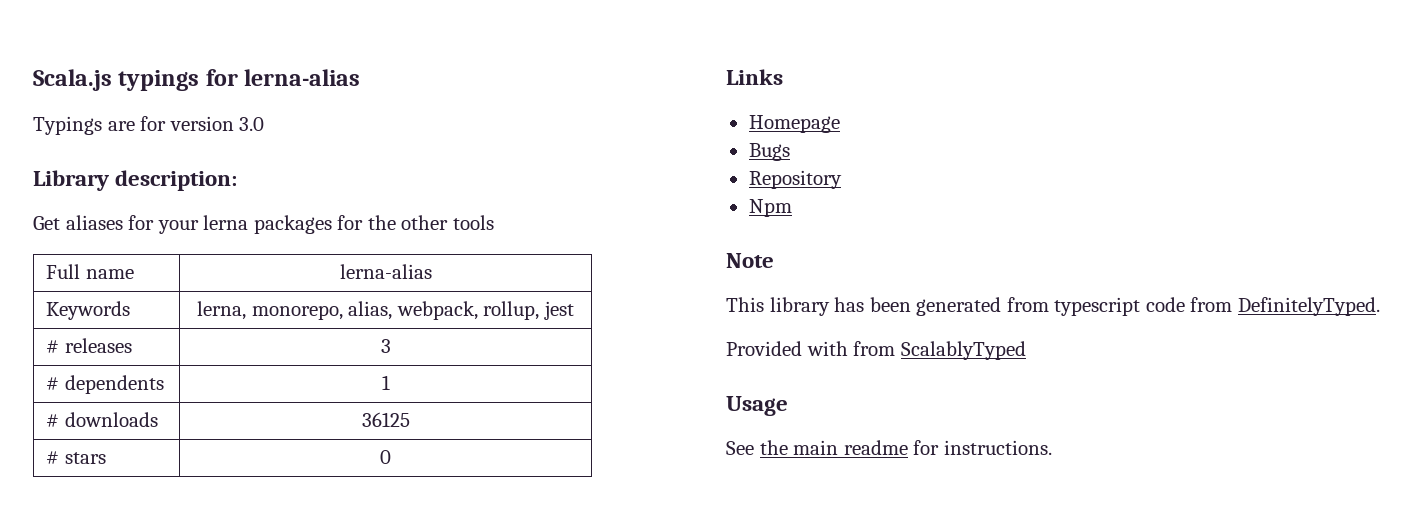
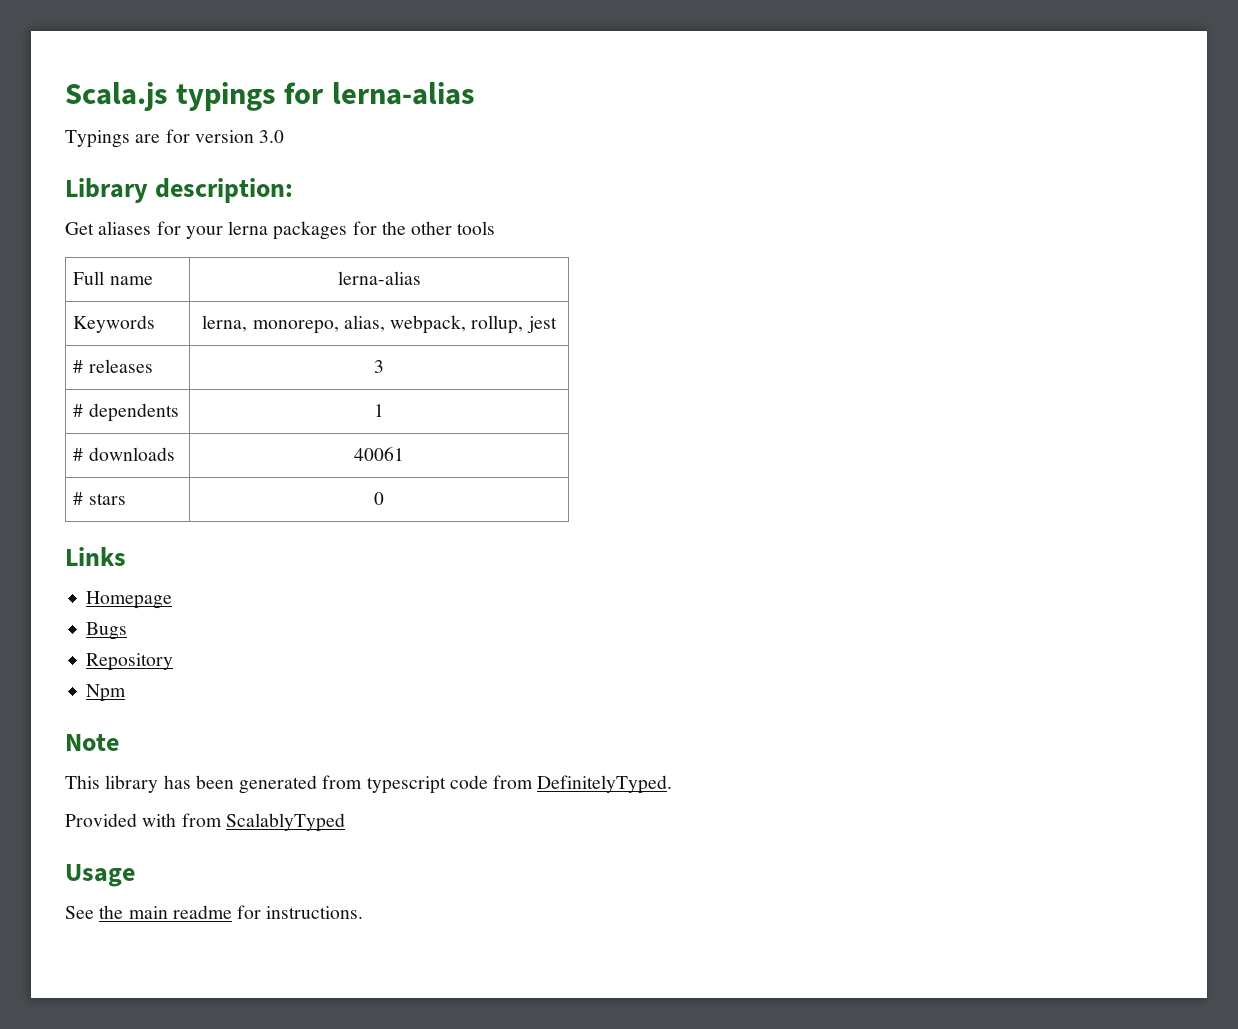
[361,412,410,427] 36125 -> [354,447,404,461] 40061

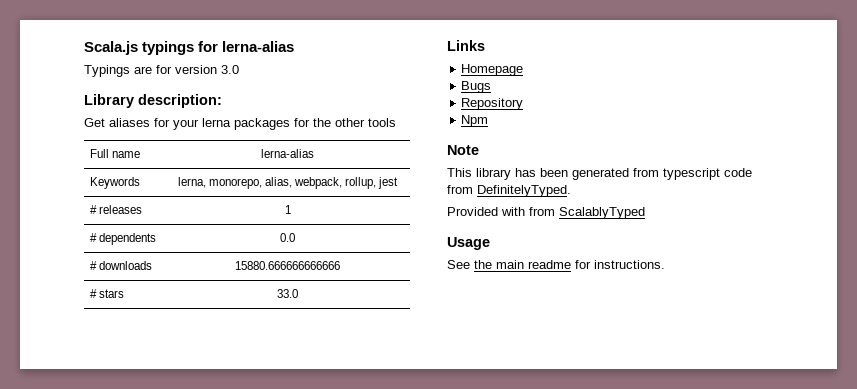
[374,360,384,373] 3 -> [284,205,291,214] 1
[374,404,384,417] 1 -> [280,233,295,242] 0.0
[354,447,404,461] 40061 -> [235,261,340,270] 15880.666666666666
[374,492,384,505] 0 -> [277,289,298,298] 33.0

